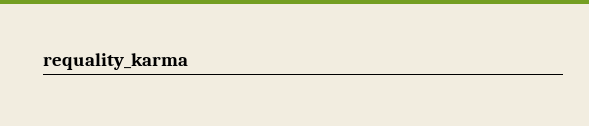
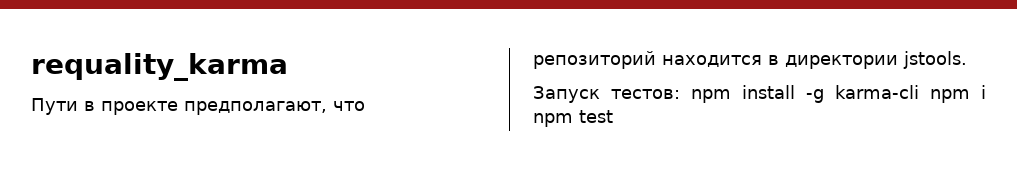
(188, 61) none -> [31,98,365,115] [533,51,967,69] [533,85,986,103] [533,110,613,127] // Пути в проекте предполагают, что репозиторий находится в директории jstools. // Запуск тестов: npm install -g karma-cli npm i npm test

